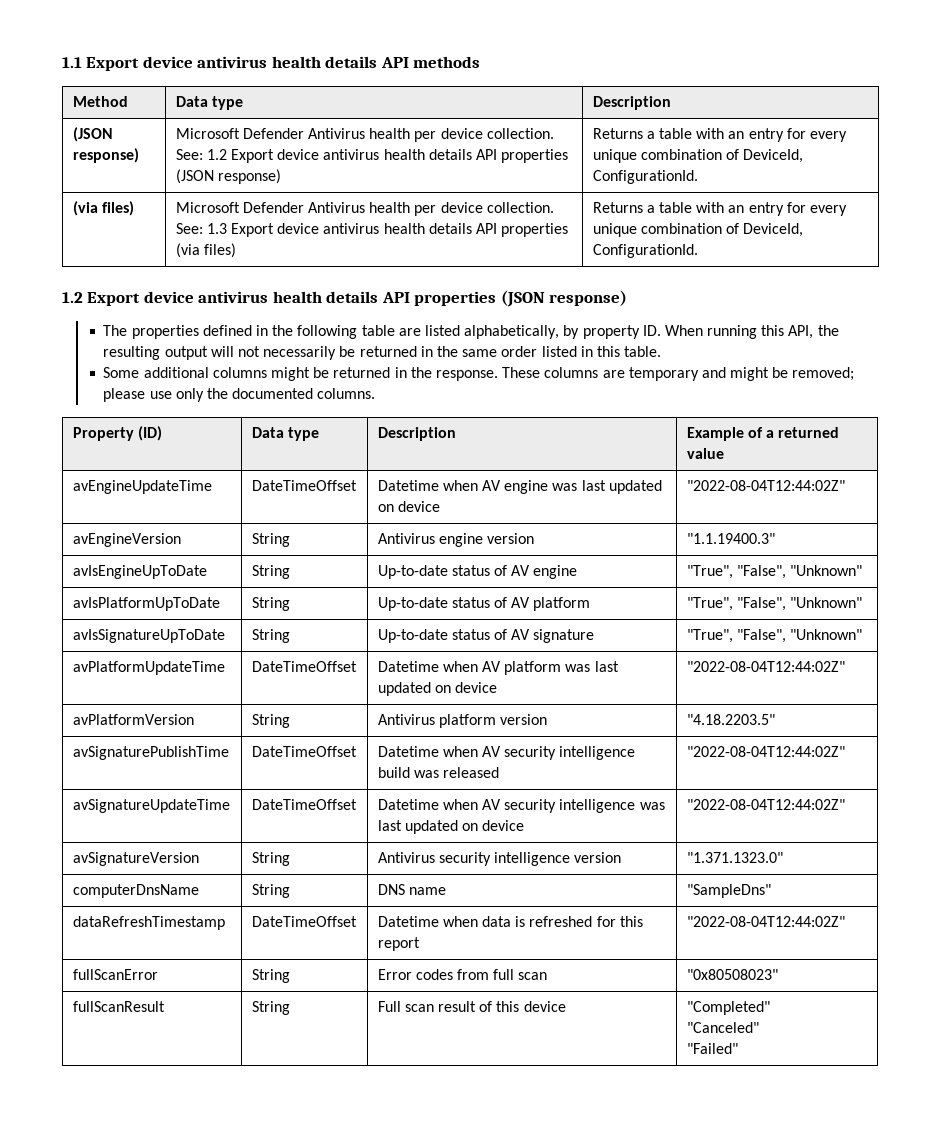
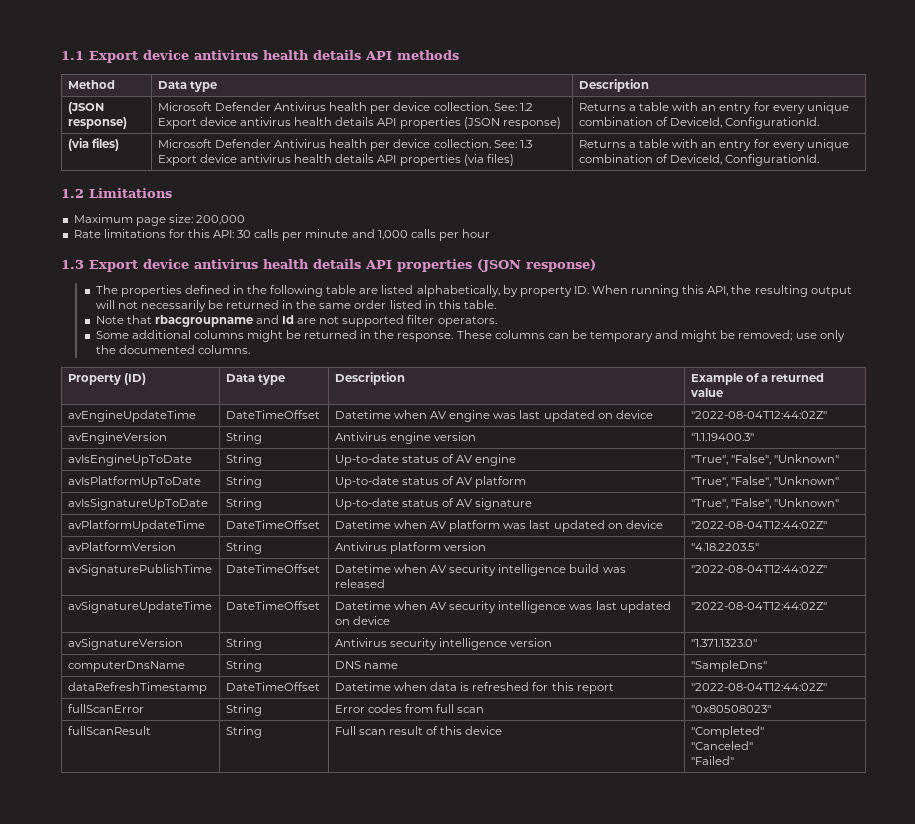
(83, 297) none -> [89,188,172,198] [73,214,245,226] [73,229,491,241] [61,260,84,269] Limitations // Maximum page size: 200,000 // Rate limitations for this API: 30 calls per minute and 1,000 calls per hour // 1.3
(662, 351) none -> [95,315,497,327] // Note that rbacgroupname and Id are not supported filter operators.
[602,370,625,378] are -> [547,330,587,339] can be
[103,388,146,402] please -> (793, 335) none

